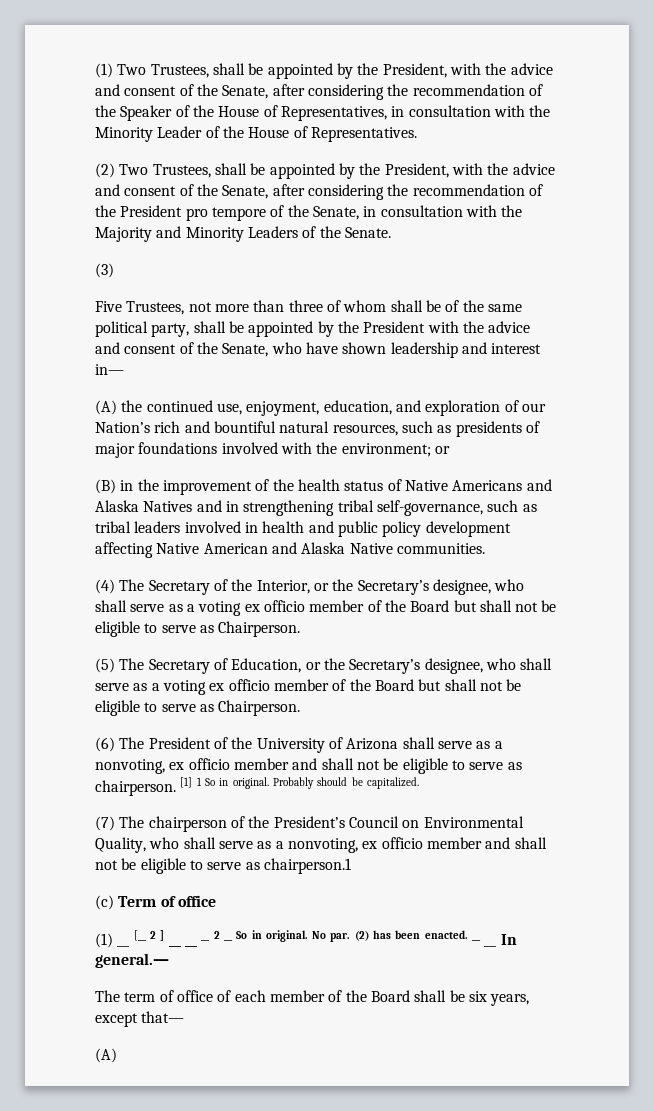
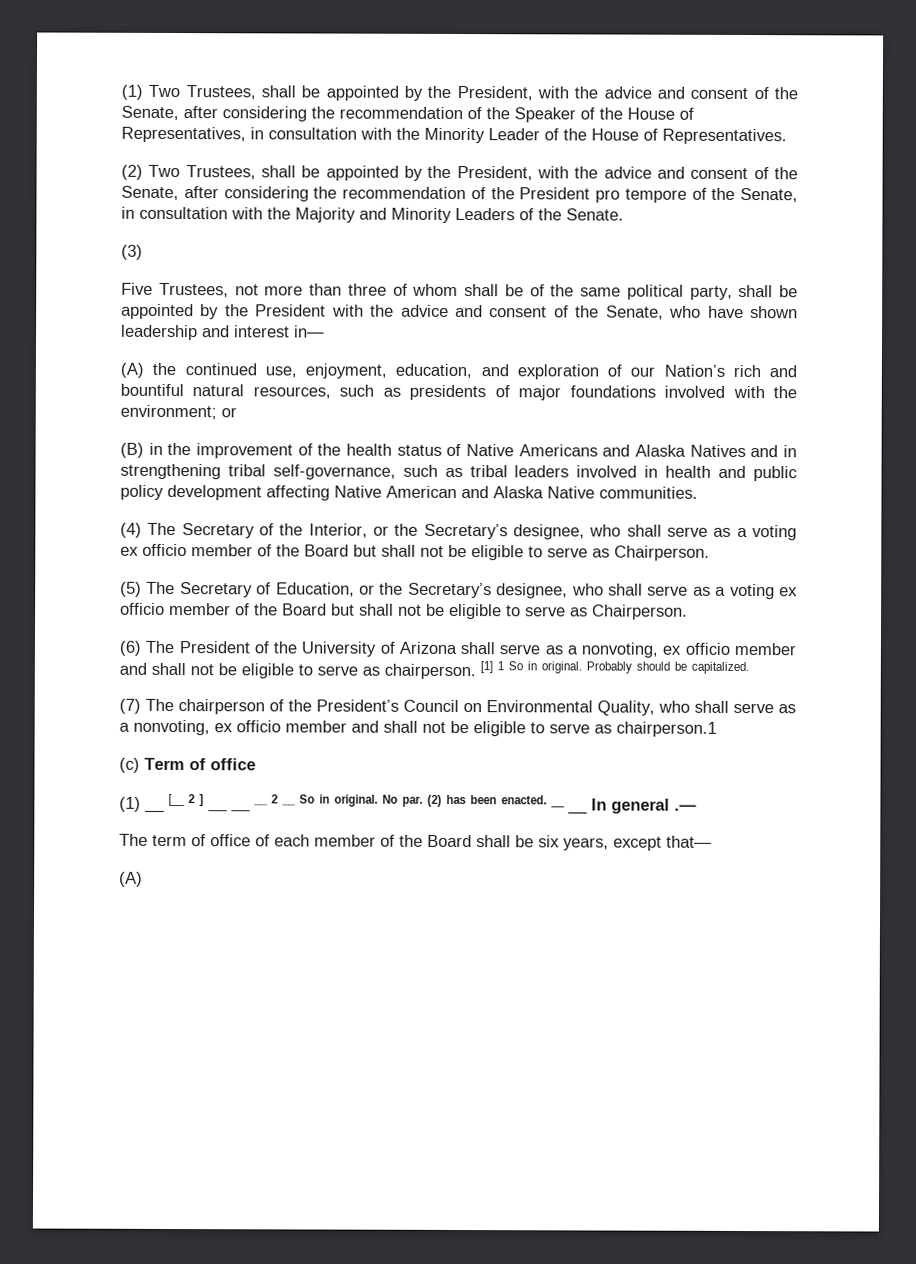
[95,953,169,968] general.— -> [611,798,697,814] general .—

